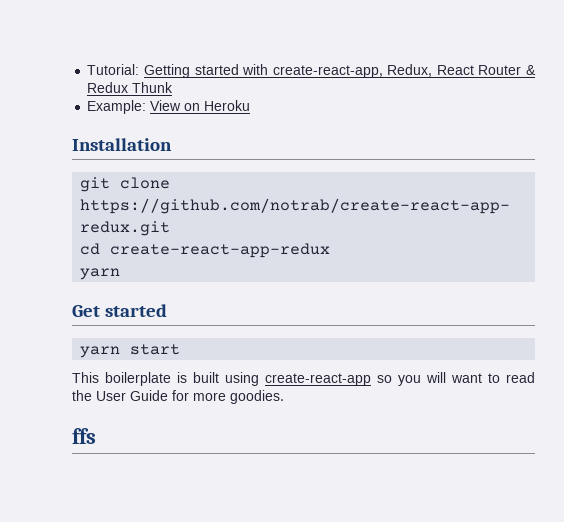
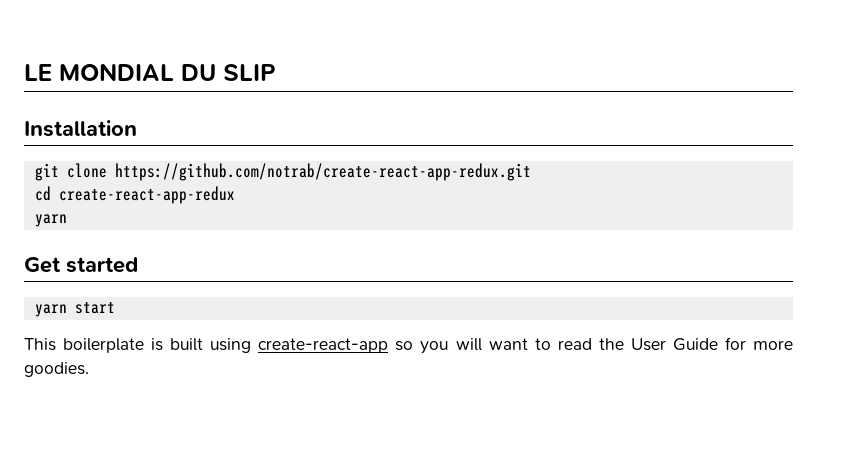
[87,64,536,78] [87,82,174,93] [87,100,251,114] Tutorial: Getting started with create-react-app, Redux, React Router & Redux Thunk // Example: View on Heroku -> [24,63,276,81] LE MONDIAL DU SLIP
[72,428,96,444] // ffs -> (89, 369) none

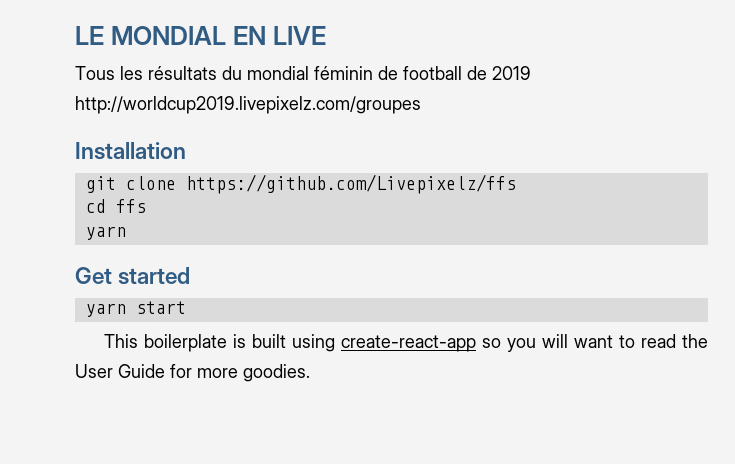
[181,64,276,81] DU SLIP -> [232,26,326,45] [75,66,531,80] [75,96,421,114] EN LIVE // Tous les résultats du mondial féminin de football de 2019 http://worldcup2019.livepixelz.com/groupes
[114,163,531,181] https://github.com/notrab/create-react-app-redux.git -> [185,174,516,194] https://github.com/Livepixelz/ffs
[58,186,235,204] create-react-app-redux -> [115,199,146,213] ffs

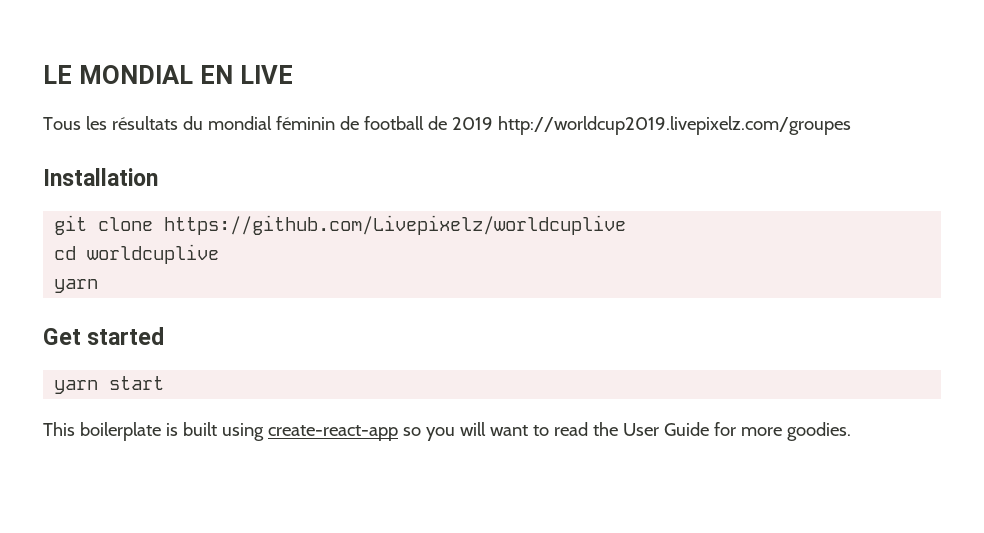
[185,174,516,194] https://github.com/Livepixelz/ffs -> [164,215,627,235] https://github.com/Livepixelz/worldcuplive
[115,199,146,213] ffs -> [87,244,220,264] worldcuplive

